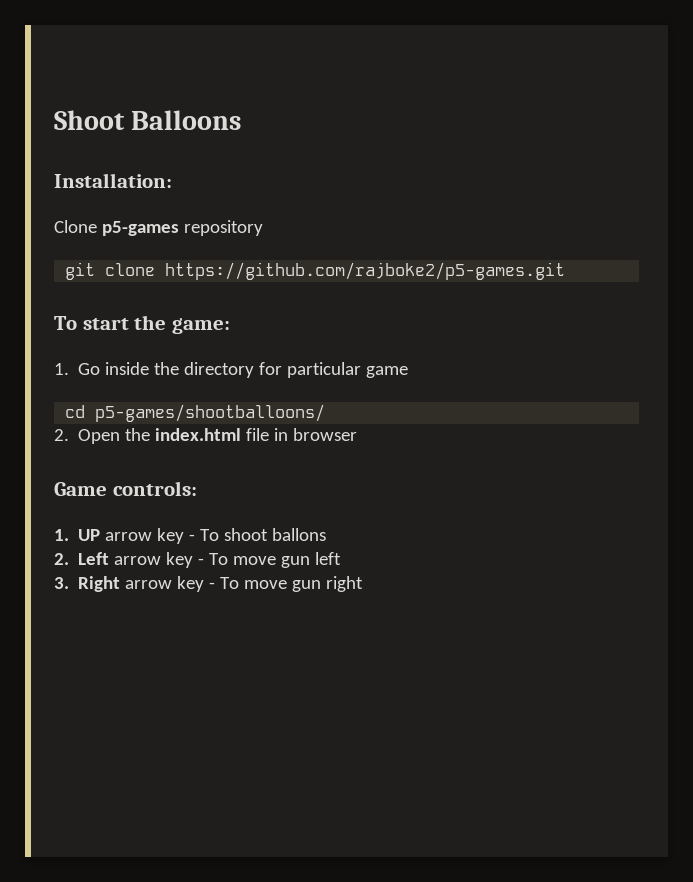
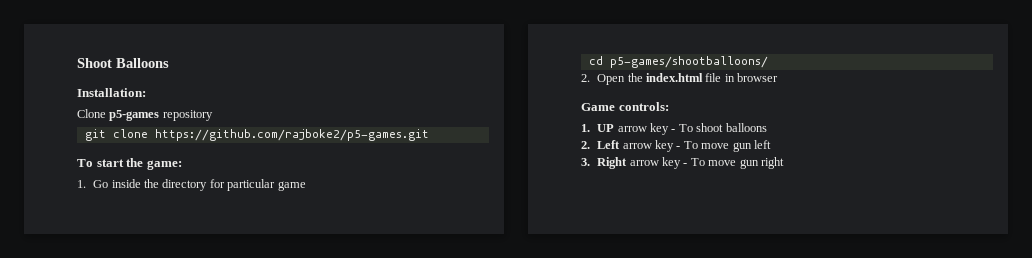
[272,528,327,541] ballons -> [725,123,767,132] balloons

